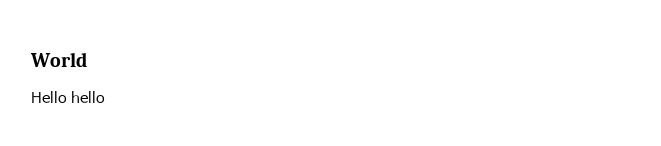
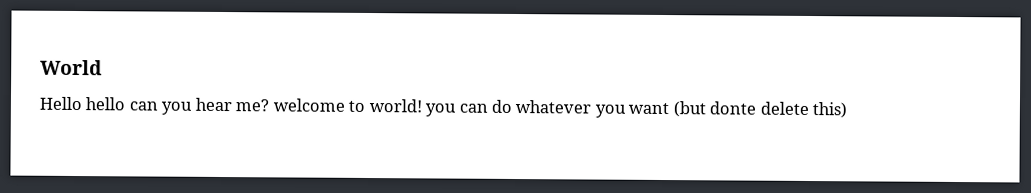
(105, 97) none -> [128,97,848,119] can you hear me? welcome to world! you can do whatever you want (but donte delete this)

